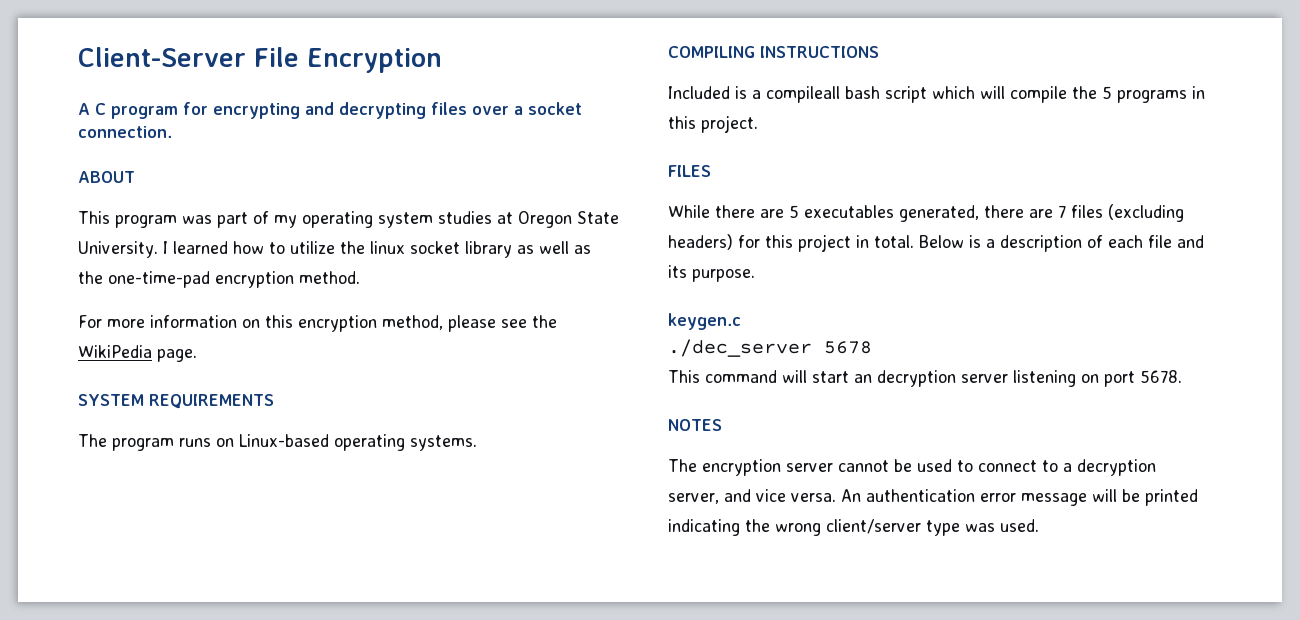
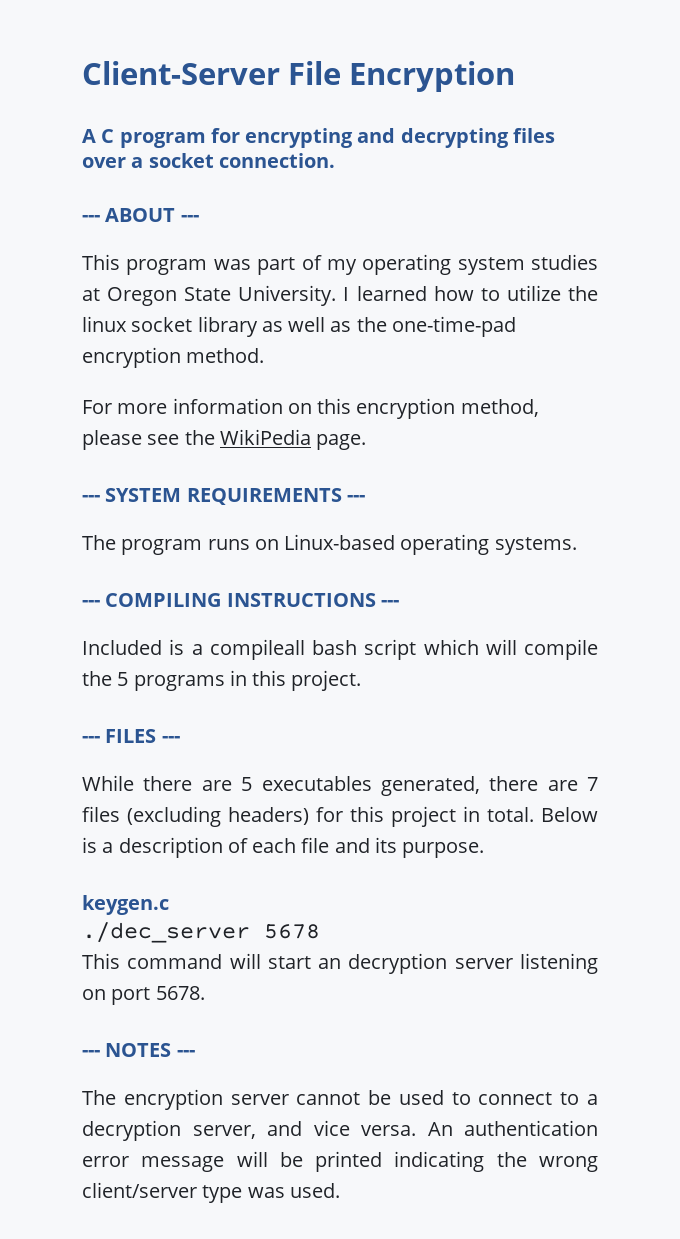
(172, 132) none -> [82,215,100,222] ---
(135, 177) none -> [180,215,199,222] ---
(197, 355) none -> [82,495,100,502] ---
(274, 401) none -> [346,495,365,502] ---
(477, 443) none -> [82,600,100,607] ---
(879, 52) none -> [380,600,399,607] ---
(758, 124) none -> [82,736,100,743] ---
(711, 171) none -> [161,736,180,743] ---
(1182, 376) none -> [82,1050,100,1057] ---
(722, 425) none -> [176,1050,195,1057] ---

